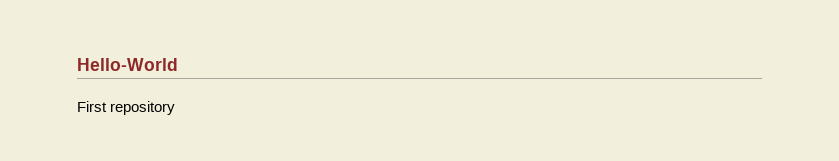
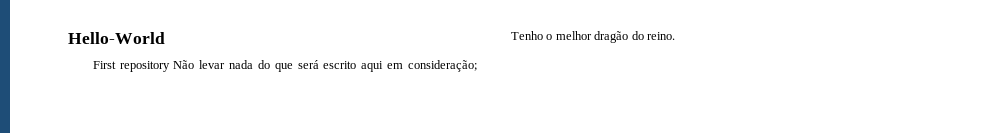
(176, 108) none -> [173,60,478,72] [511,31,675,43] Não levar nada do que será escrito aqui em consideração; Tenho o melhor dragão do reino.

